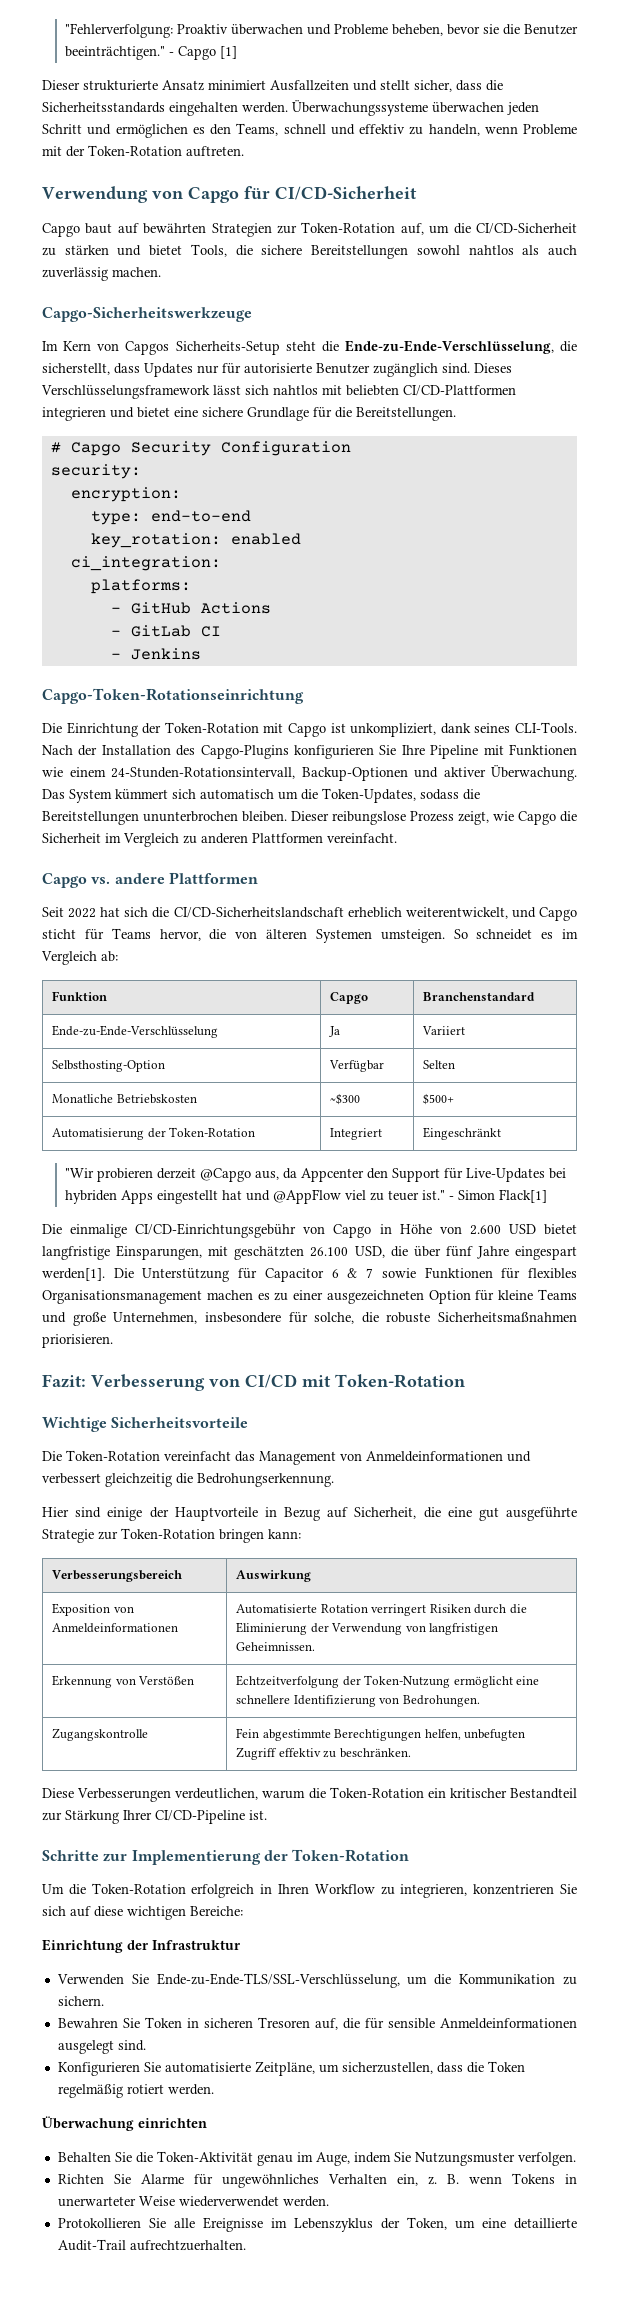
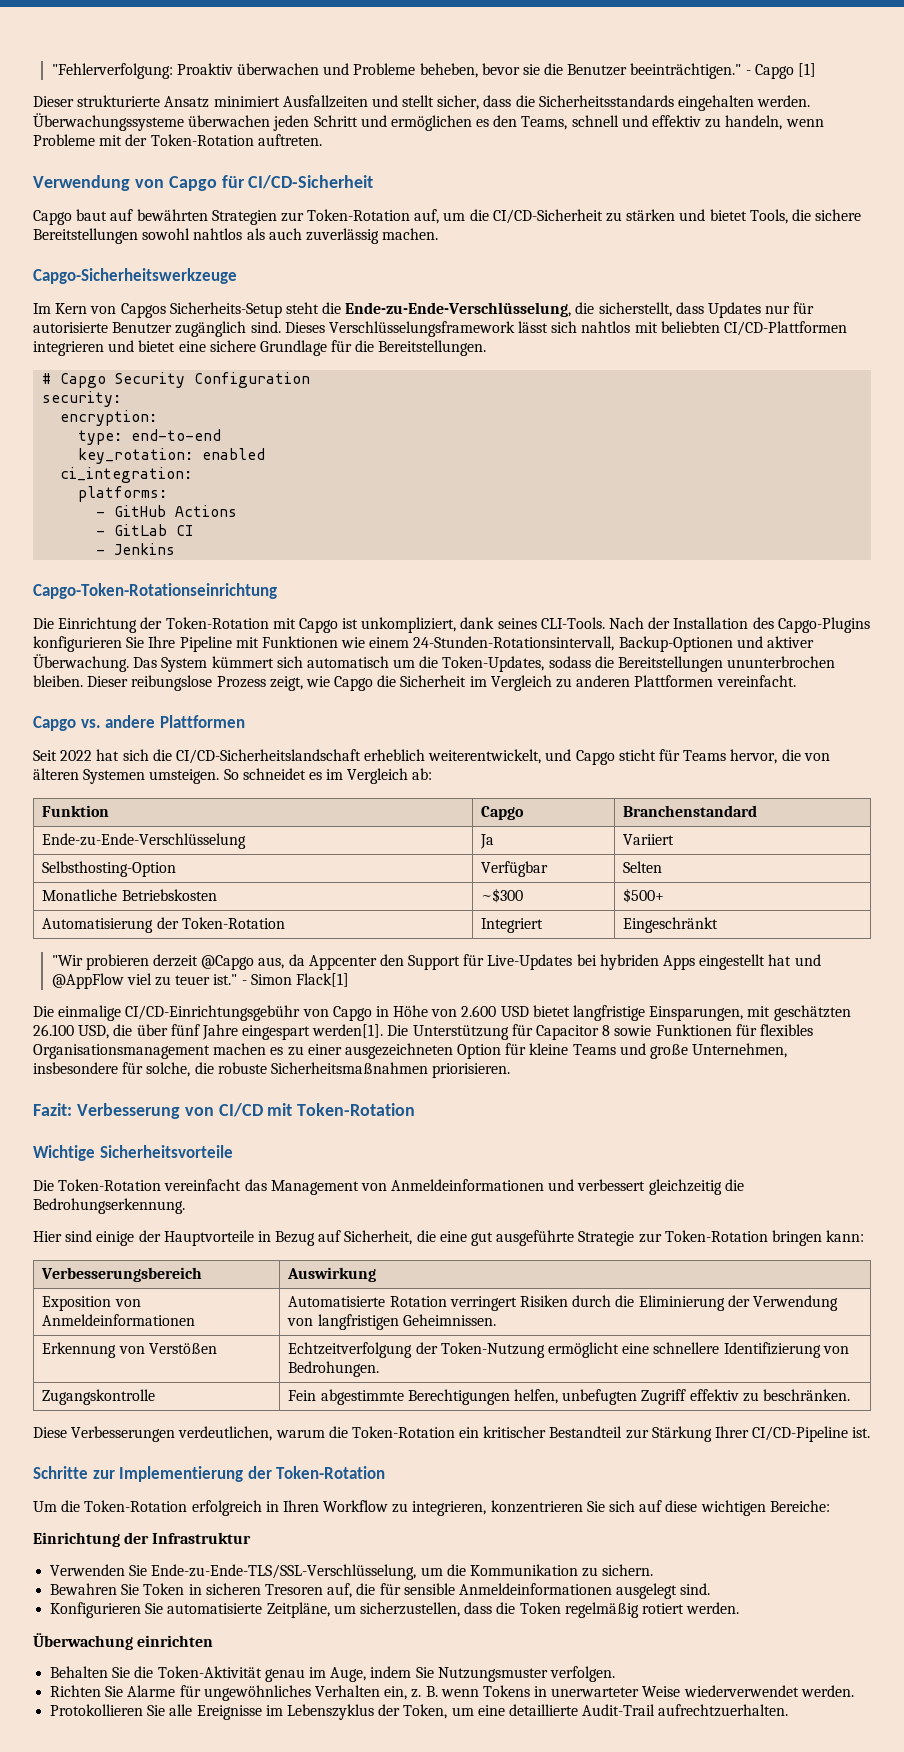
[331,1268,374,1278] 6 & 7 -> [602,1025,611,1036] 8

